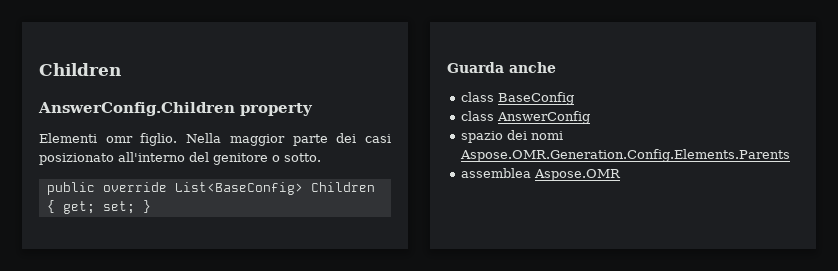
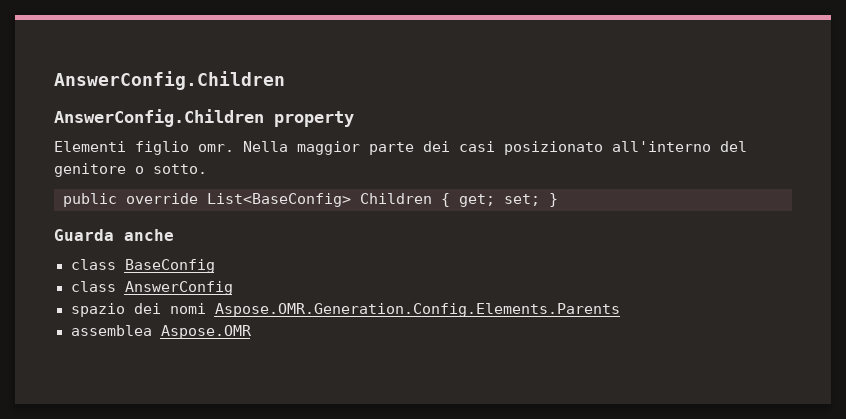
[39,63,121,76] Children -> [54,71,285,90] AnswerConfig.Children
[105,133,178,146] omr figlio. -> [135,141,234,155] figlio omr.

